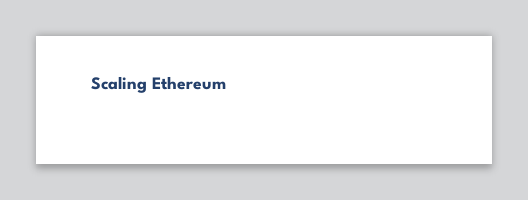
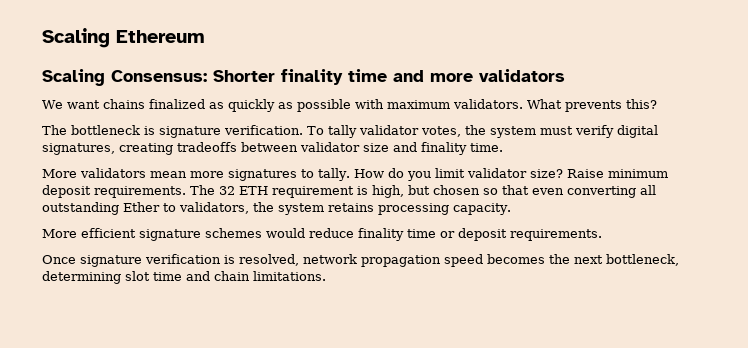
(226, 83) none -> [42,69,565,86] [42,99,657,112] [42,125,658,138] [42,142,503,155] [42,168,668,181] [42,185,656,198] [42,202,511,215] [42,228,602,241] [42,254,679,267] [42,271,326,284] // Scaling Consensus: Shorter finality time and more validators // We want chains finalized as quickly as possible with maximum validators. What prevents this? // The bottleneck is signature verification. To tally validator votes, the system must verify digital signatures, creating tradeoffs between validator size and finality time. // More validators mean more signatures to tally. How do you limit validator size? Raise minimum deposit requirements. The 32 ETH requirement is high, but chosen so that even converting all outstanding Ether to validators, the system retains processing capacity. // More efficient signature schemes would reduce finality time or deposit requirements. // Once signature verification is resolved, network propagation speed becomes the next bottleneck, determining slot time and chain limitations.

